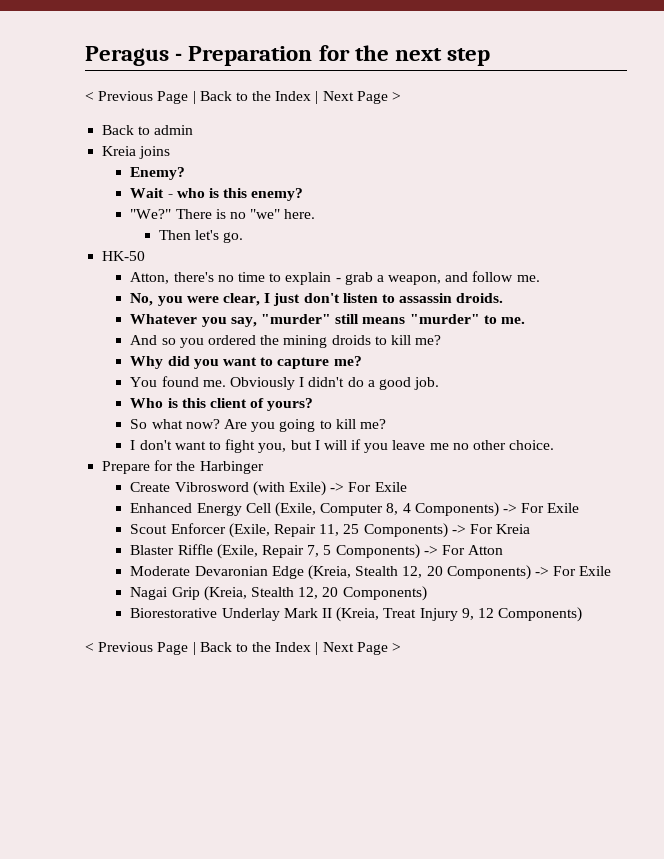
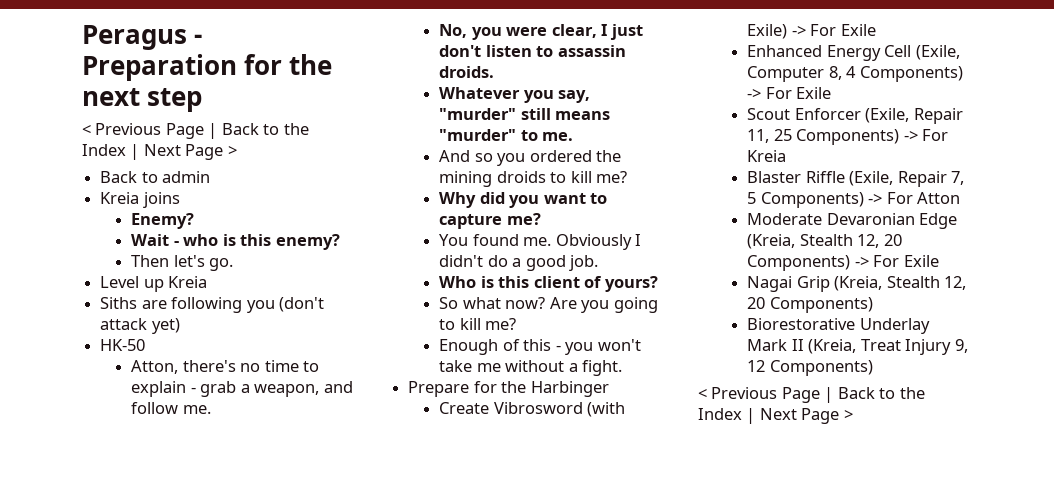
[130,209,316,219] [158,230,244,243] "We?" There is no "we" here. // Then let's go. -> [131,255,234,271] [100,276,208,292] [100,297,324,313] [100,318,180,334] Then let's go. // Level up Kreia // Siths are following you (don't attack yet)
[130,439,555,453] I don't want to fight you, but I will if you leave me no other choice. -> [439,339,641,355] [439,360,623,376] Enough of this - you won't take me without a fight.

